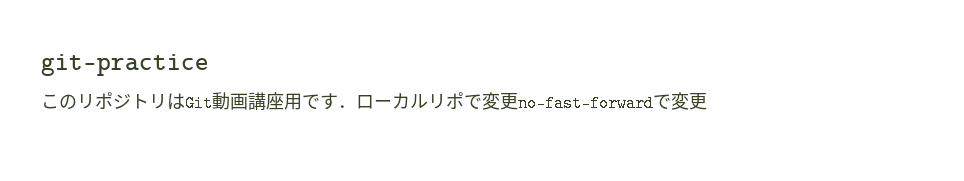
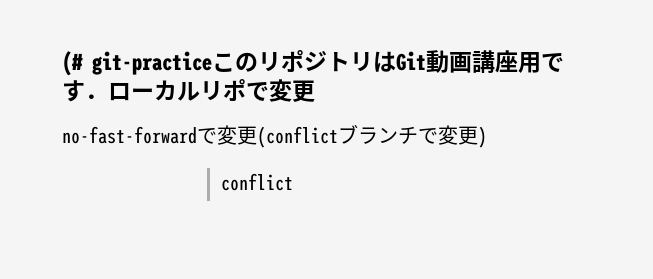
(41, 65) none -> [62,51,83,76] (#
(209, 65) // -> (212, 63) none
(518, 101) none -> (315, 91) //
(707, 101) none -> [257,124,487,148] [220,173,293,191] (conflictブランチで変更) // conflict

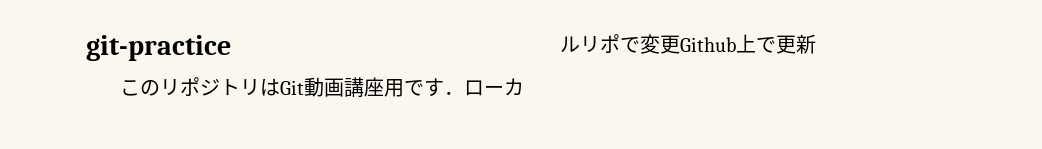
[62,51,83,76] (# -> (86, 48) none
(212, 63) none -> (231, 48) //
[62,124,487,148] [220,173,293,191] // no-fast-forwardで変更(conflictブランチで変更) // conflict -> [680,34,816,54] Github上で更新

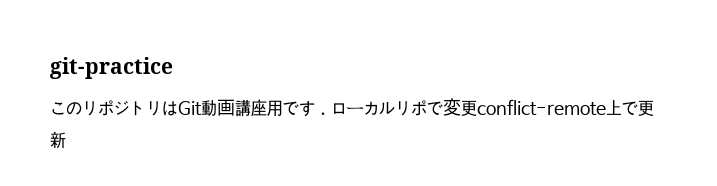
[680,37,736,52] Github -> [477,99,606,116] conflict-remote

